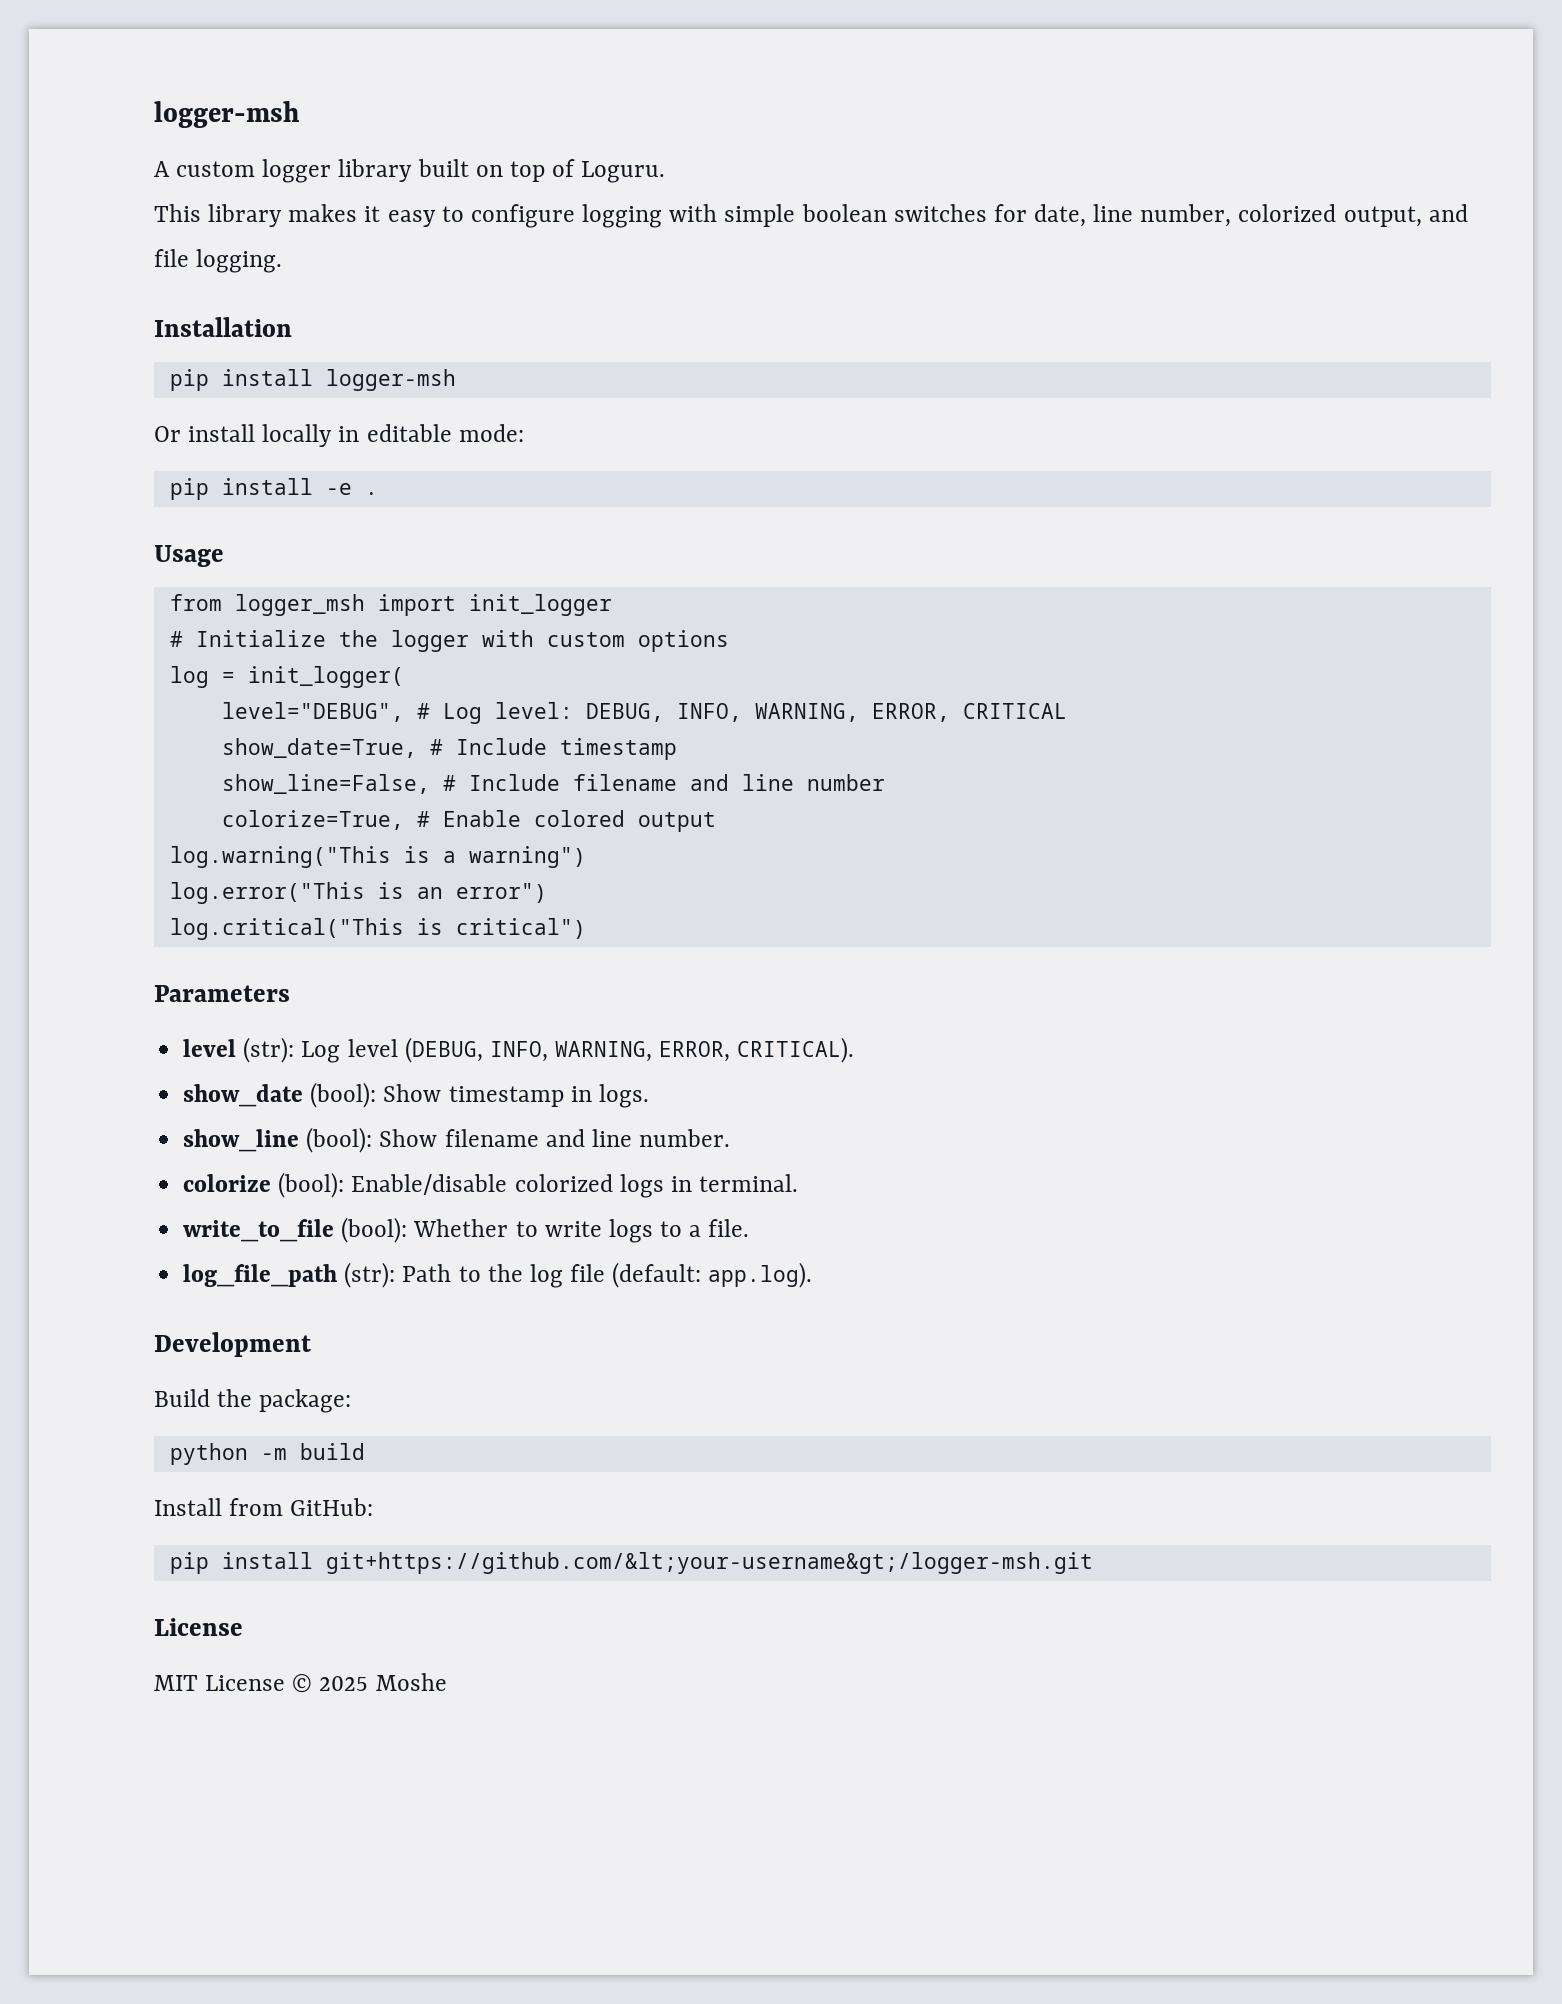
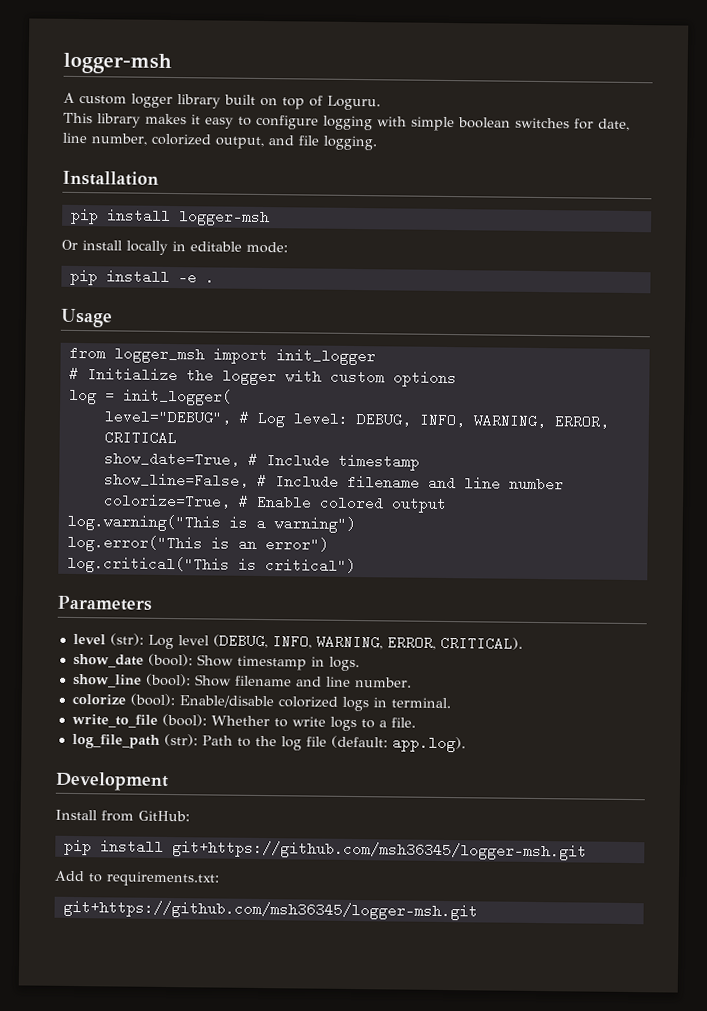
[154,1389,352,1413] [169,1443,365,1465] // Build the package: // python -m build -> (169, 781) none
[325,1552,1093,1574] [154,1618,243,1636] [154,1673,447,1693] git+https://github.com/&lt;your-username&gt;/logger-msh.git // License // MIT License © 2025 Moshe -> [171,840,587,861] [54,870,220,887] [62,899,478,921] git+https://github.com/msh36345/logger-msh.git // Add to requirements.txt: // git+https://github.com/msh36345/logger-msh.git

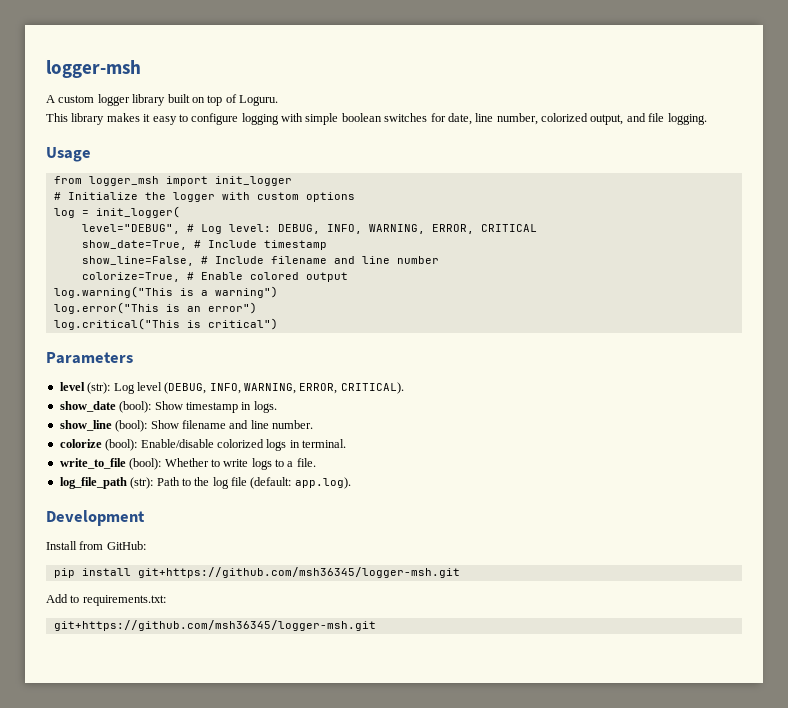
[62,170,159,186] [70,208,270,227] [61,239,288,255] [69,269,215,286] // Installation // pip install logger-msh // Or install locally in editable mode: // pip install -e . -> (707, 119) none

